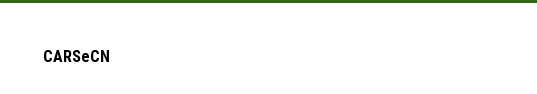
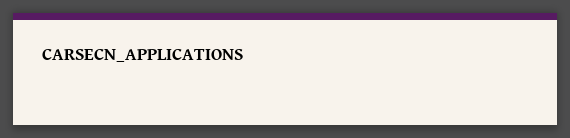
[43,50,110,62] CARSeCN -> [42,49,243,62] CARSECN_APPLICATIONS

